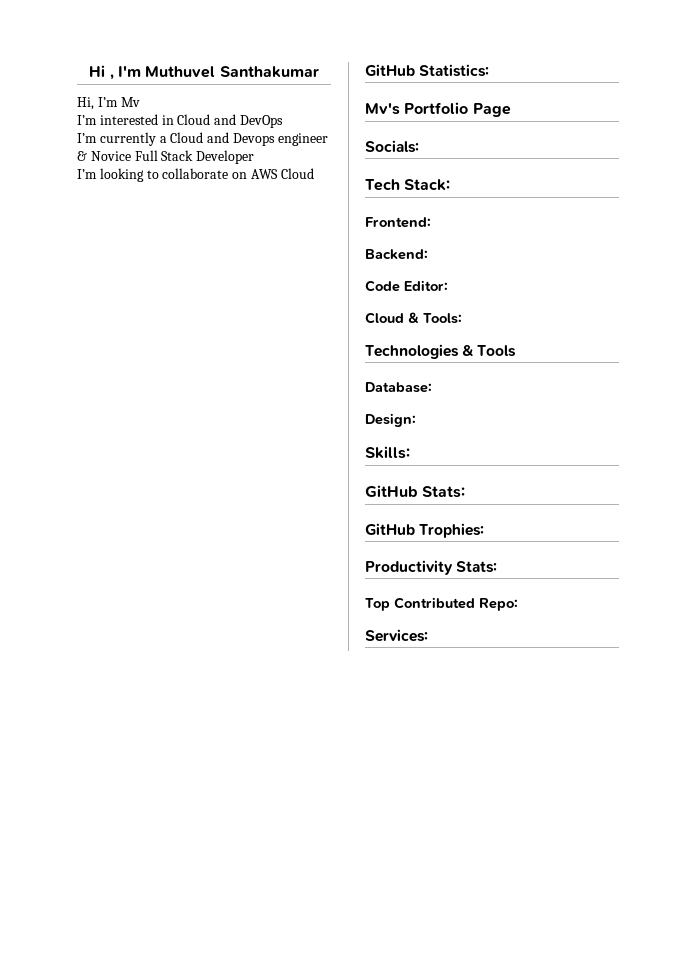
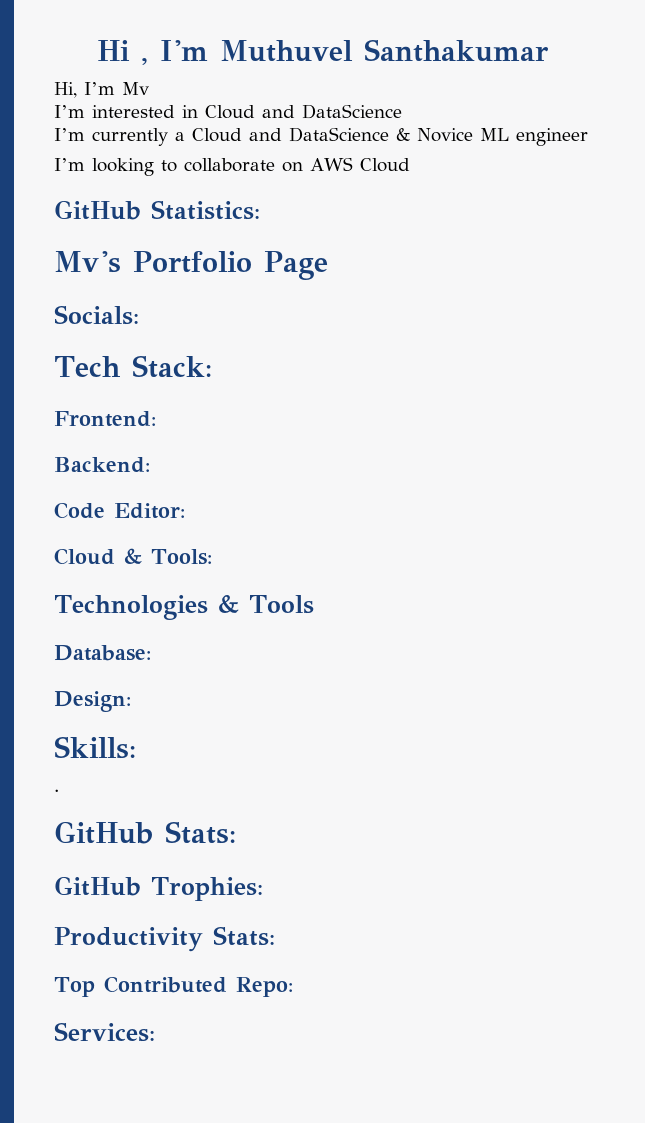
[239,115,283,128] DevOps -> [302,104,402,119] DataScience
[232,133,328,146] [77,150,255,164] Devops engineer & Novice Full Stack Developer -> [289,127,588,146] DataScience & Novice ML engineer
(410, 452) none -> [54,789,59,792] // .

